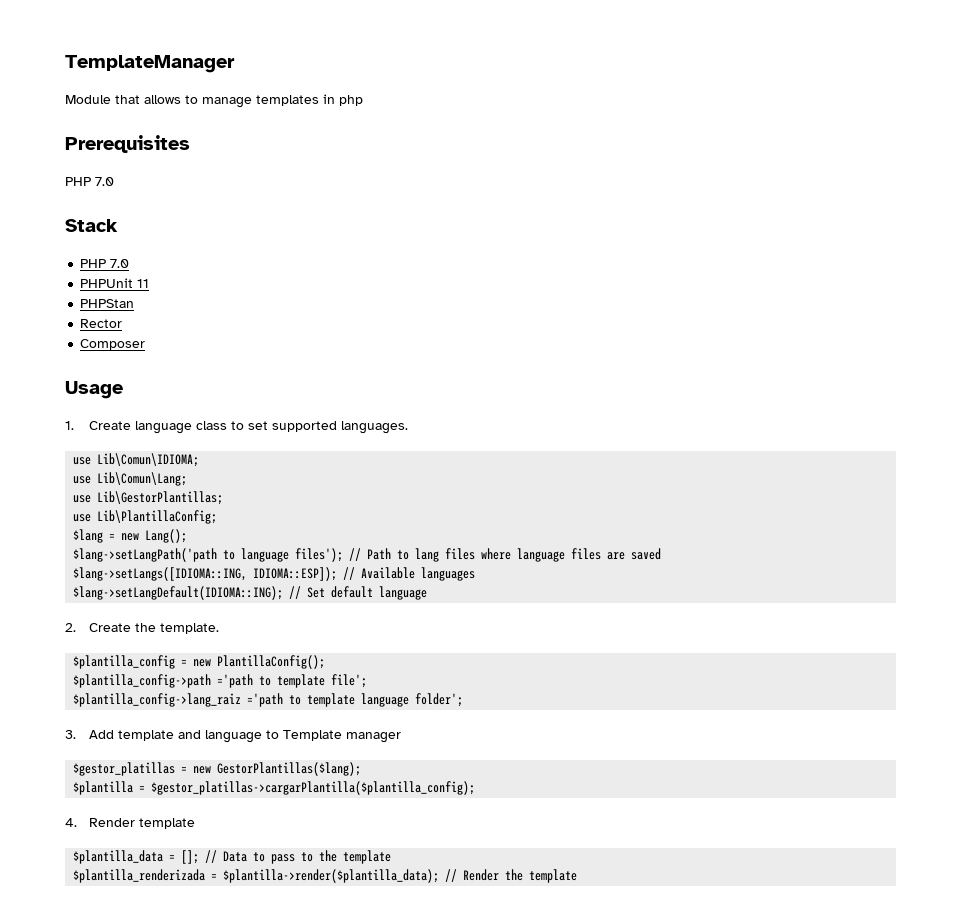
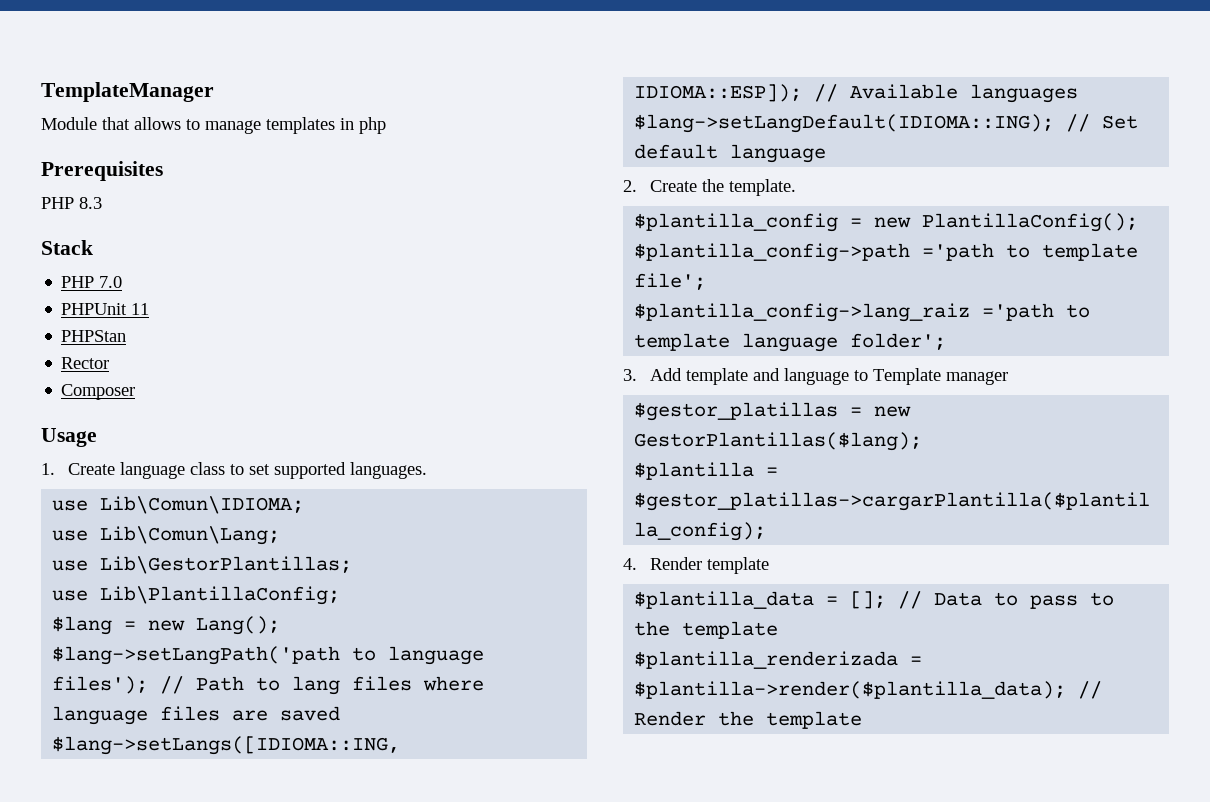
[95,177,114,186] 7.0 -> [79,197,102,209] 8.3

